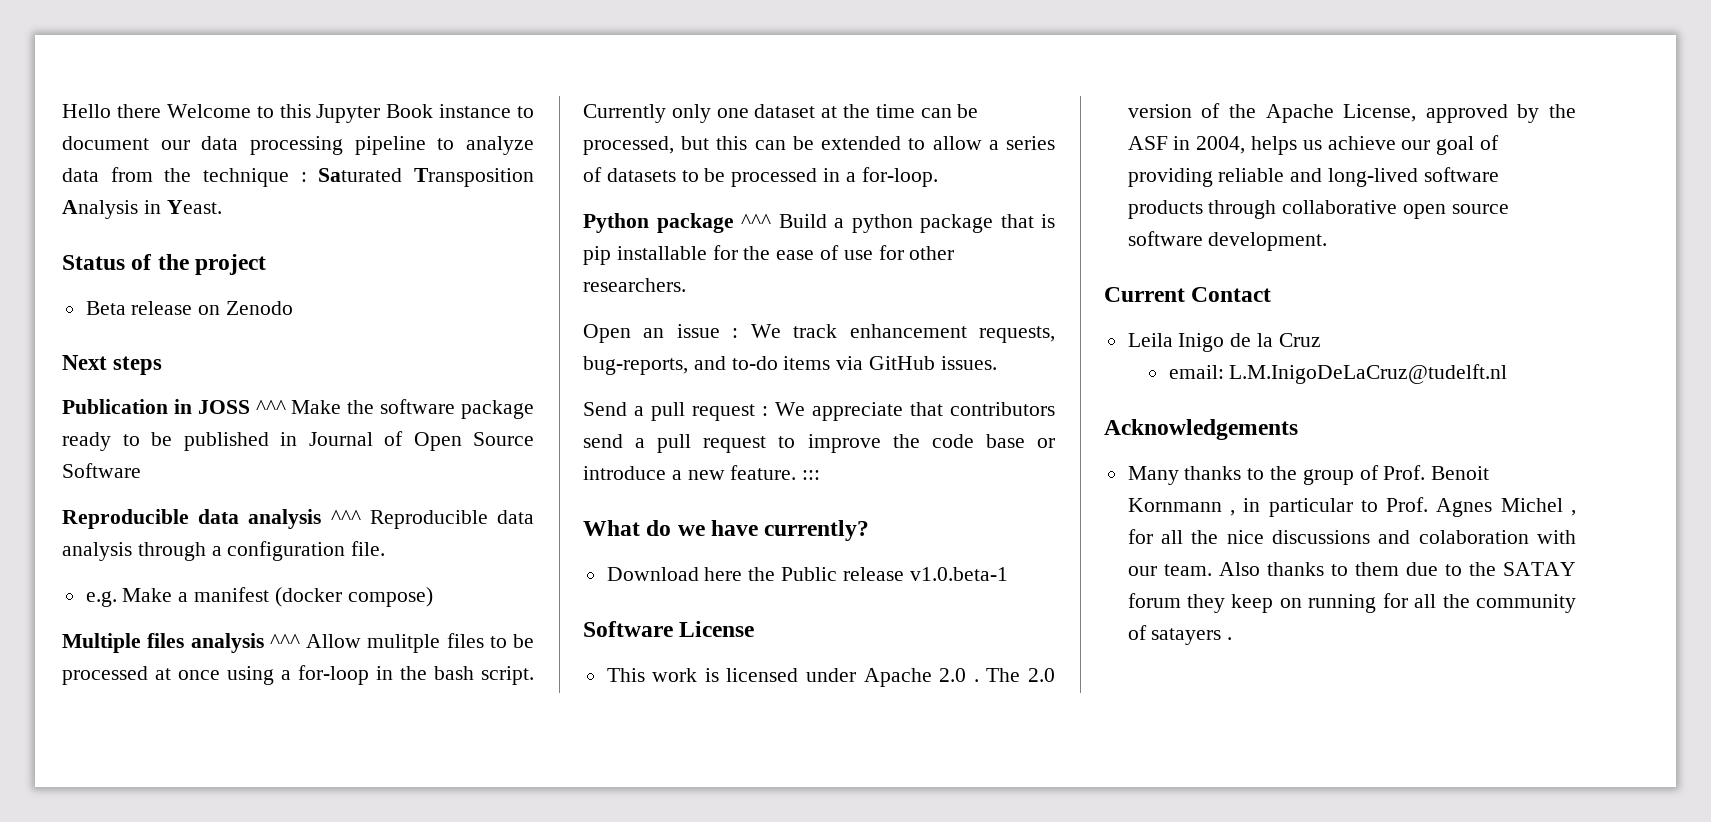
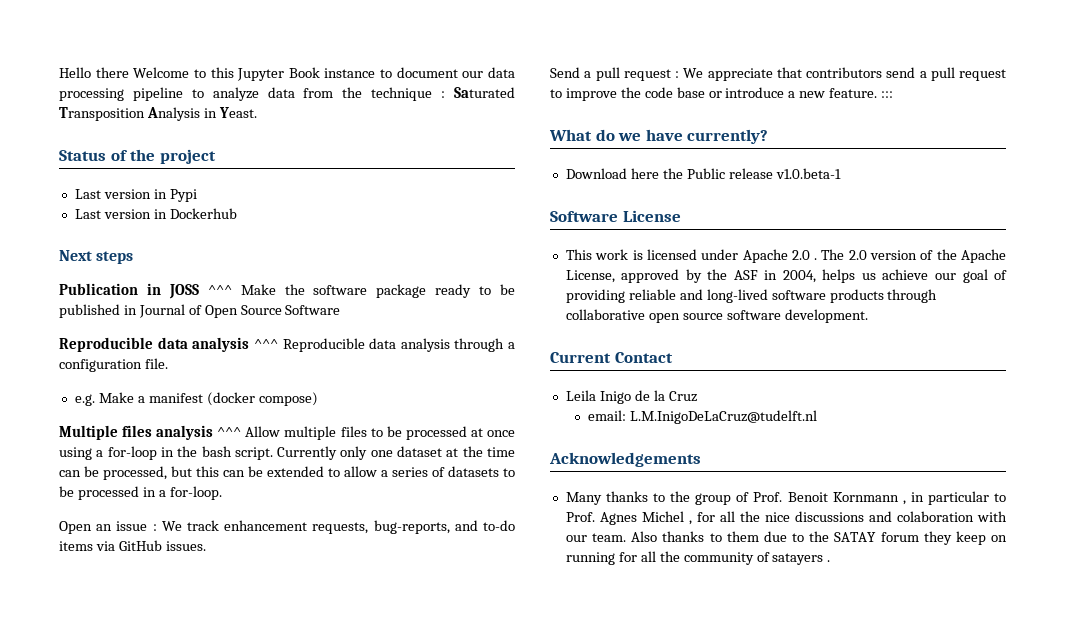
[85,301,294,315] Beta release on Zenodo -> [74,189,197,202] [74,208,237,219] Last version in Pypi // Last version in Dockerhub
[367,634,441,653] mulitple -> [284,426,337,440] multiple
[583,213,1055,233] [583,245,955,265] [583,278,686,292] // Python package ^^^ Build a python package that is pip installable for the ease of use for other researchers. -> (222, 493) none

